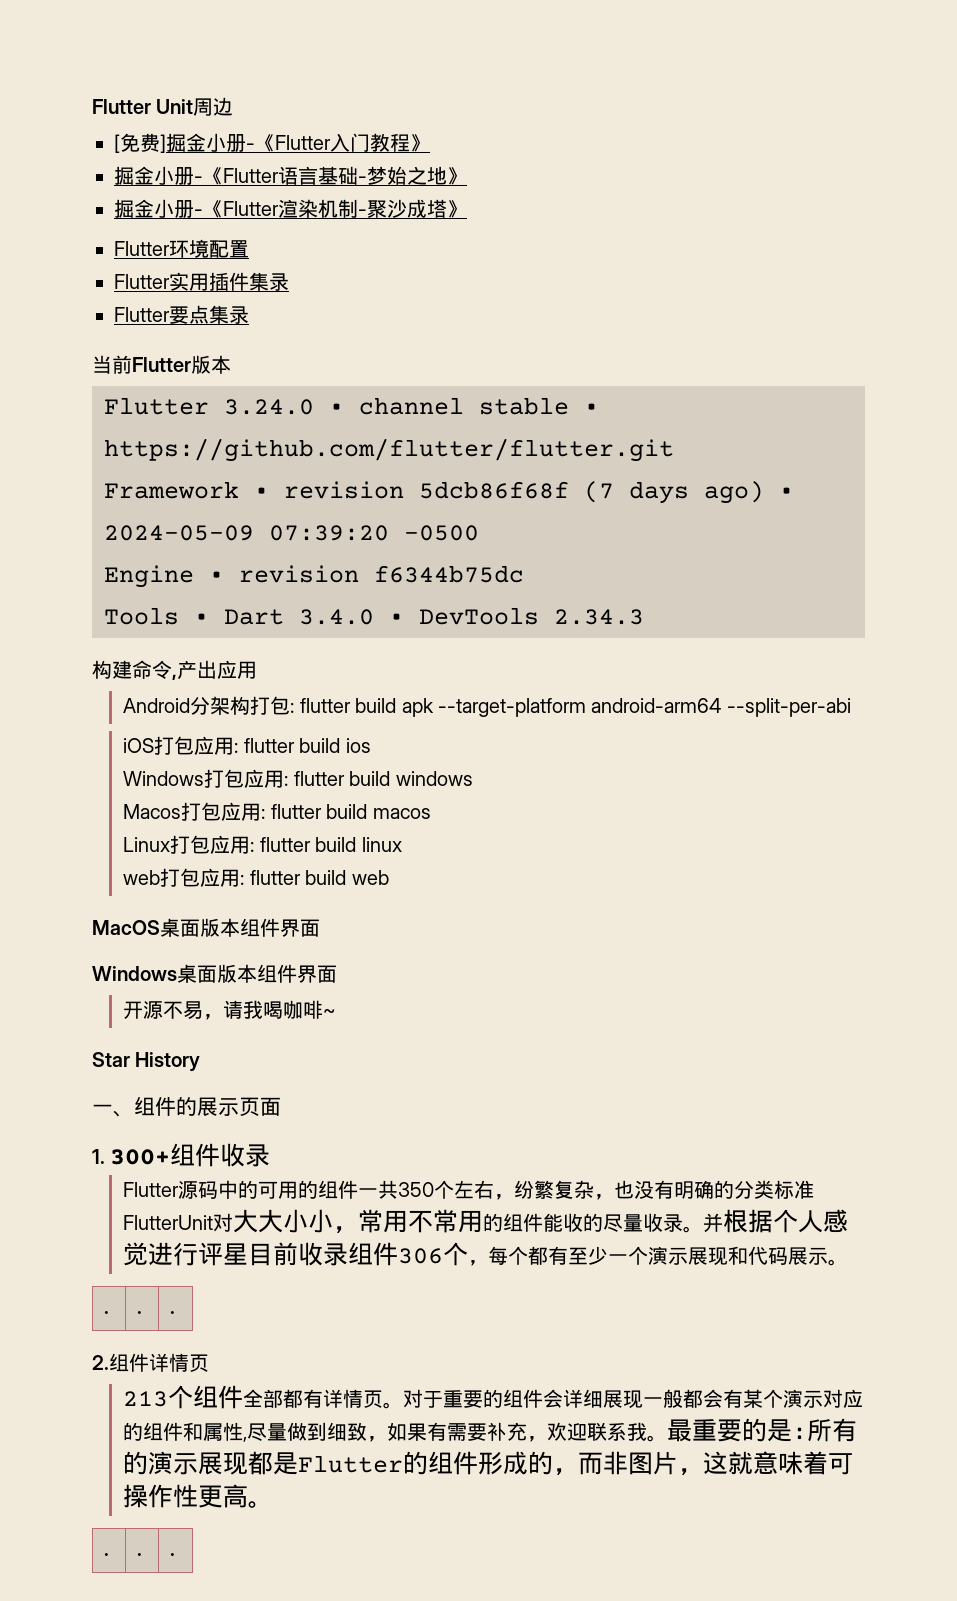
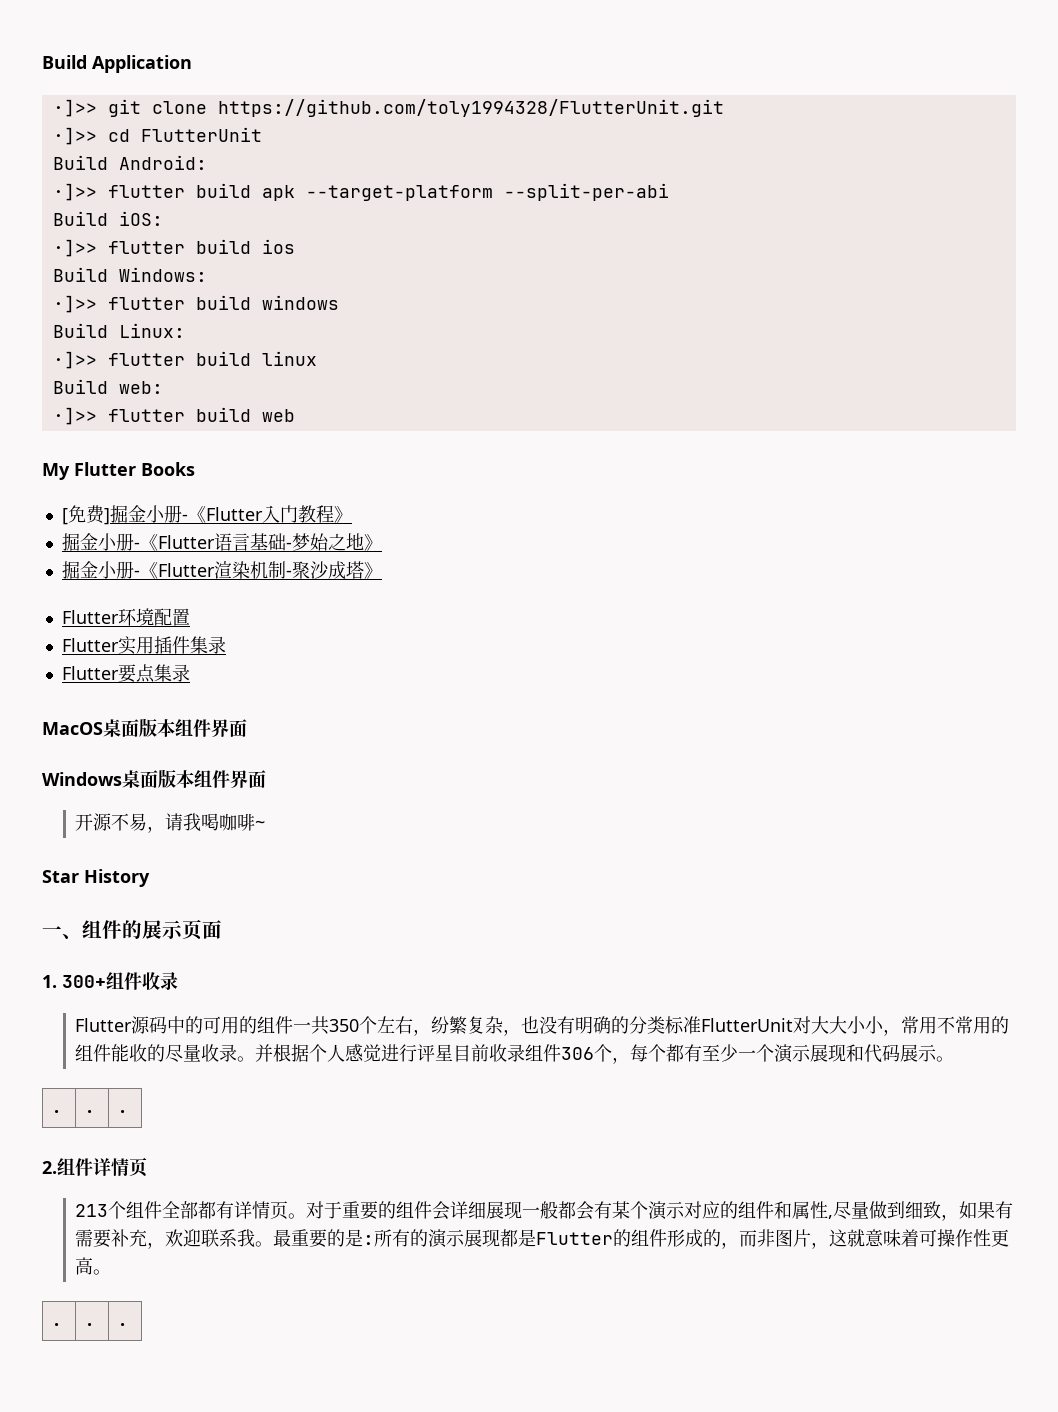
[92,97,234,116] Flutter Unit周边 -> [42,55,192,73] [52,99,724,117] [52,127,262,145] [52,155,207,170] [52,183,669,201] [52,211,163,226] [52,239,295,257] [52,267,207,282] [52,295,339,313] [52,323,185,338] [52,351,317,369] [52,379,163,394] [52,407,295,425] [42,462,195,480] Build Application // ·]>> git clone https://github.com/toly1994328/FlutterUnit.git // ·]>> cd FlutterUnit // Build Android: // ·]>> flutter build apk --target-platform --split-per-abi // Build iOS: // ·]>> flutter build ios // Build Windows: // ·]>> flutter build windows // Build Linux: // ·]>> flutter build linux // Build web: // ·]>> flutter build web // My Flutter Books
[92,355,231,374] [104,397,599,415] [104,438,674,462] [104,481,794,504] [104,525,479,541] [104,565,524,588] [104,607,644,625] [92,660,257,680] [123,696,851,717] [123,736,371,755] [123,769,473,788] [123,802,431,821] [123,835,402,854] [123,868,389,887] // 当前Flutter版本 // Flutter 3.24.0 • channel stable • https://github.com/flutter/flutter.git // Framework • revision 5dcb86f68f (7 days ago) • 2024-05-09 07:39:20 -0500 // Engine • revision f6344b75dc // Tools • Dart 3.4.0 • DevTools 2.34.3 // 构建命令,产出应用 // Android分架构打包: flutter build apk --target-platform android-arm64 --split-per-abi // iOS打包应用: flutter build ios // Windows打包应用: flutter build windows // Macos打包应用: flutter build macos // Linux打包应用: flutter build linux // web打包应用: flutter build web -> (190, 673) none

